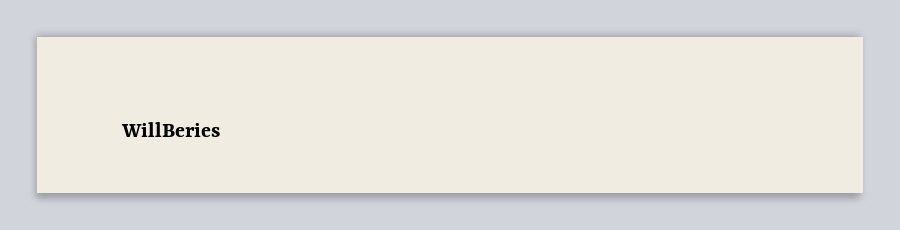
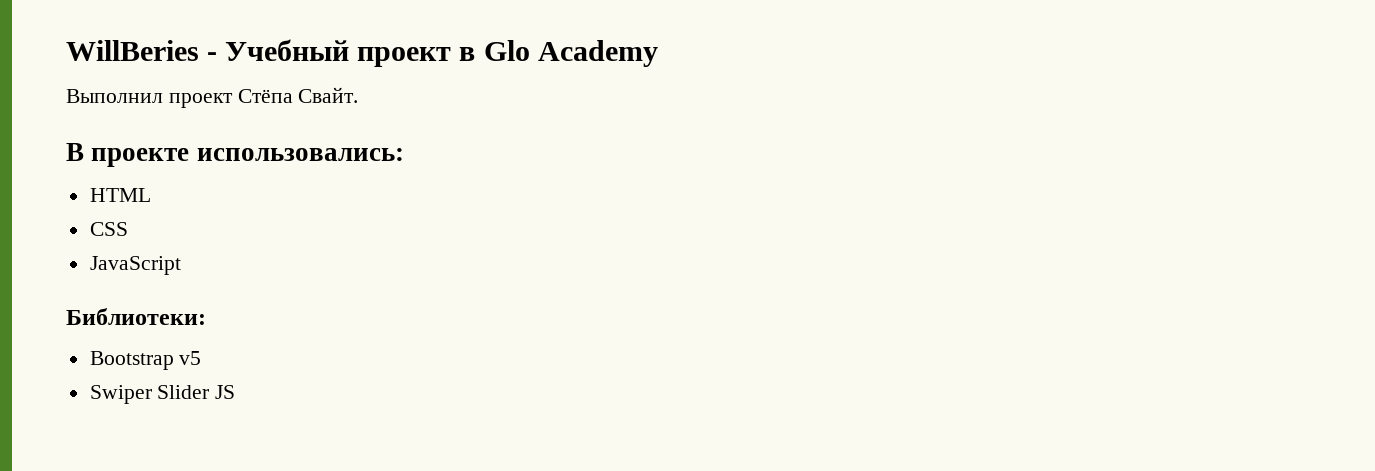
(220, 129) none -> [207,39,658,67] [66,87,359,108] [66,143,404,167] [89,188,151,202] [89,222,128,236] [89,256,181,275] [66,308,206,325] [89,351,202,370] [89,385,236,404] - Учебный проект в Glo Academy // Выполнил проект Стёпа Свайт. // В проекте использовались: // HTML // CSS // JavaScript // Библиотеки: // Bootstrap v5 // Swiper Slider JS

